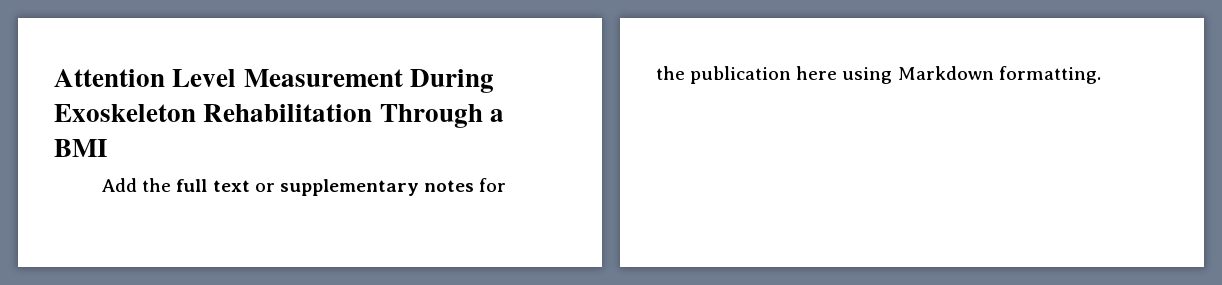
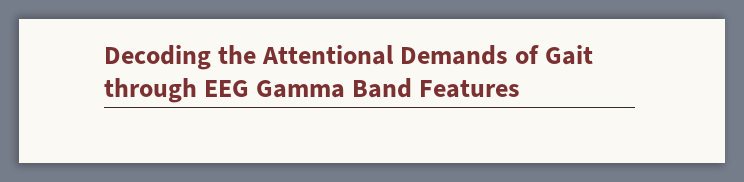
[54,69,494,93] [54,104,504,128] [54,139,108,157] [102,178,507,196] [656,66,1101,84] Attention Level Measurement During Exoskeleton Rehabilitation Through a BMI // Add the full text or supplementary notes for the publication here using Markdown formatting. -> [104,45,594,70] [104,78,521,103] Decoding the Attentional Demands of Gait through EEG Gamma Band Features

